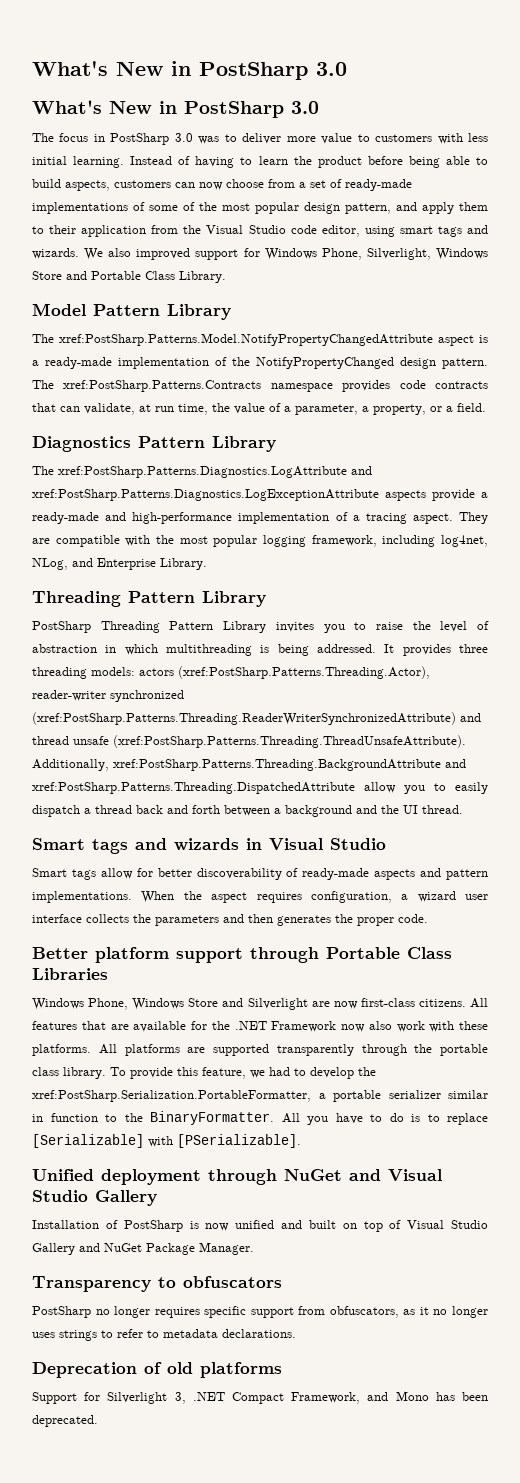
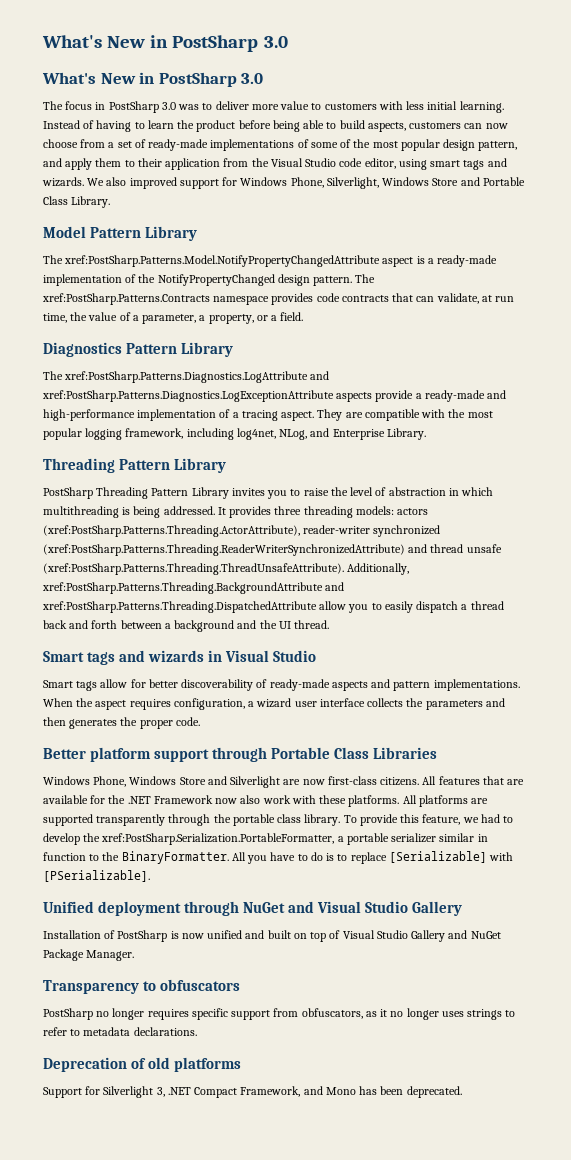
[178,666,430,679] (xref:PostSharp.Patterns.Threading.Actor), -> [43,525,300,537] (xref:PostSharp.Patterns.Threading.ActorAttribute),

